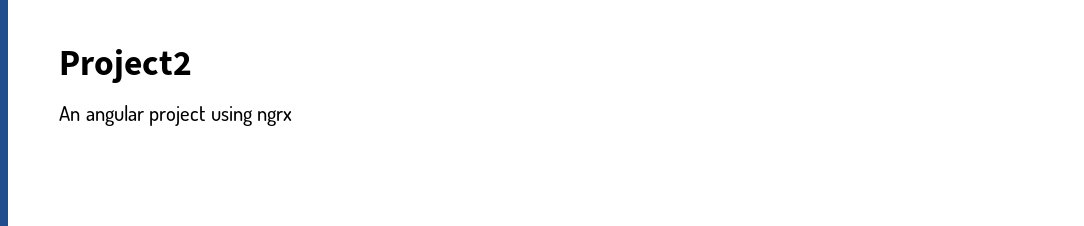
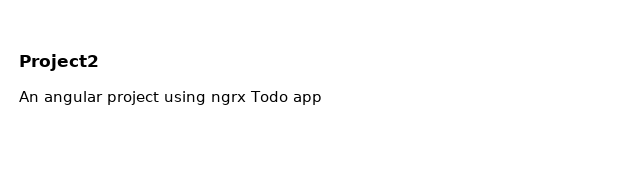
(293, 118) none -> [250,91,322,105] Todo app

